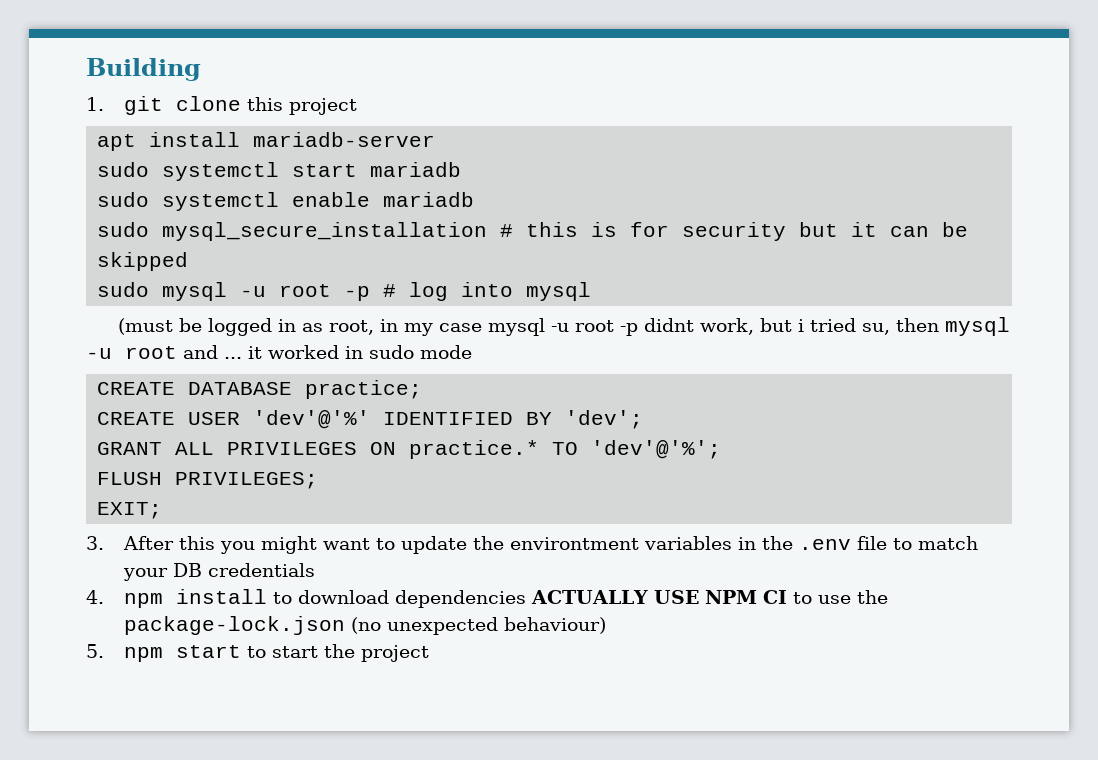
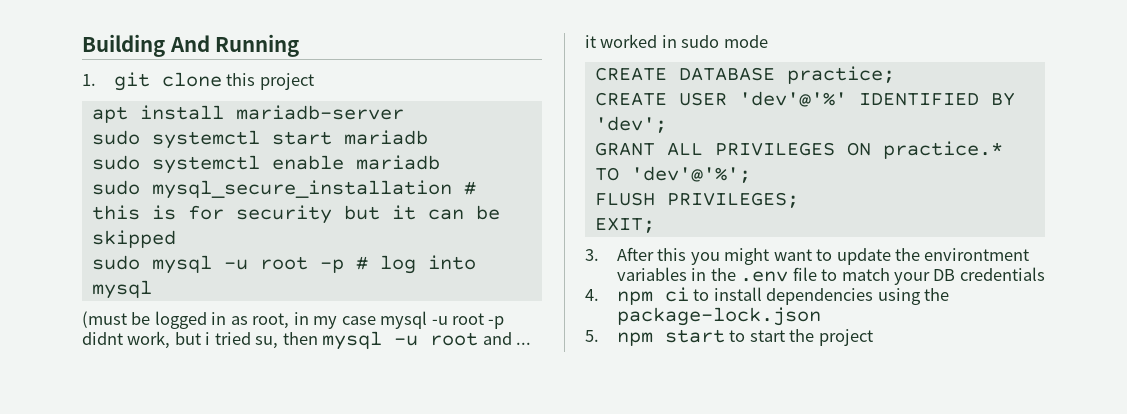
(201, 69) none -> [169,34,300,57] And Running
[175,589,851,608] install to download dependencies ACTUALLY USE NPM CI to use -> [664,287,921,305] ci to install dependencies using
[350,617,606,635] (no unexpected behaviour) -> (821, 316) none

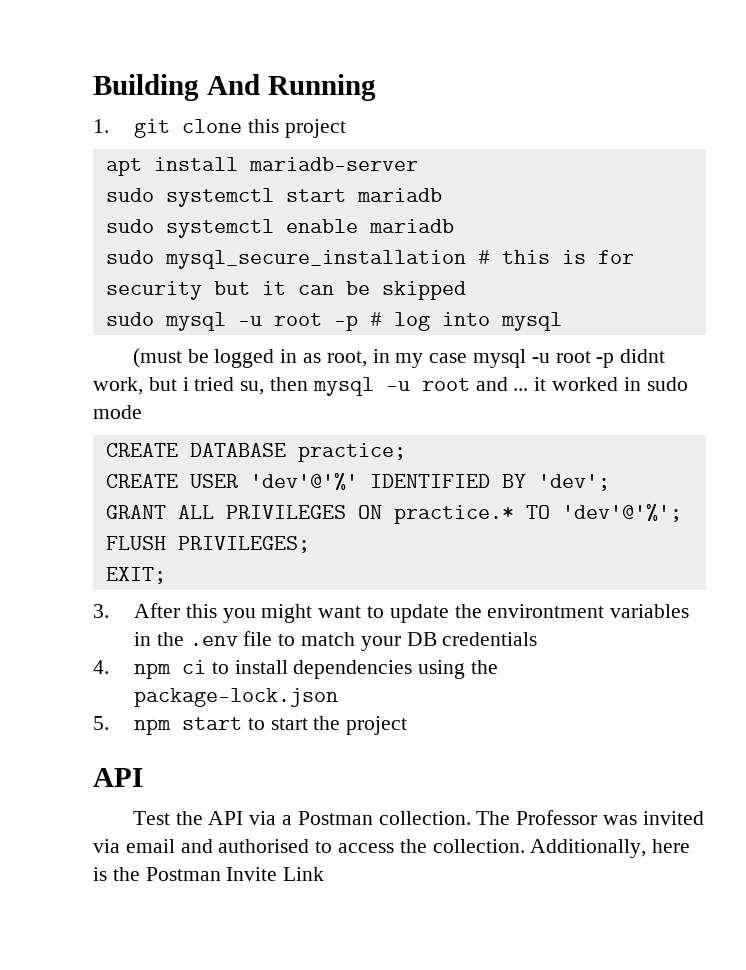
(873, 337) none -> [93,768,143,787] [132,810,704,825] [93,839,691,858] [93,867,325,881] // API // Test the API via a Postman collection. The Professor was invited via email and authorised to access the collection. Additionally, here is the Postman Invite Link

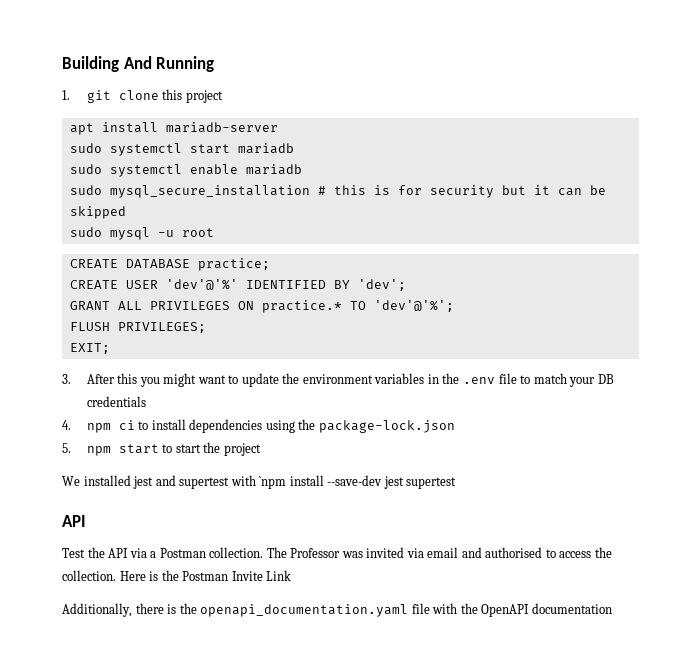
[333,312,562,331] [132,348,666,368] [93,377,688,396] [93,405,142,419] -p # log into mysql // (must be logged in as root, in my case mysql -u root -p didnt work, but i tried su, then mysql -u root and ... it worked in sudo mode -> (214, 232) none
[487,604,605,618] environtment -> [302,374,373,384] environment
(408, 725) none -> [62,475,457,489] // We installed jest and supertest with `npm install --save-dev jest supertest
[530,839,691,858] Additionally, here -> [119,571,146,581] Here
(325, 874) none -> [62,603,612,617] // Additionally, there is the openapi_documentation.yaml file with the OpenAPI documentation

